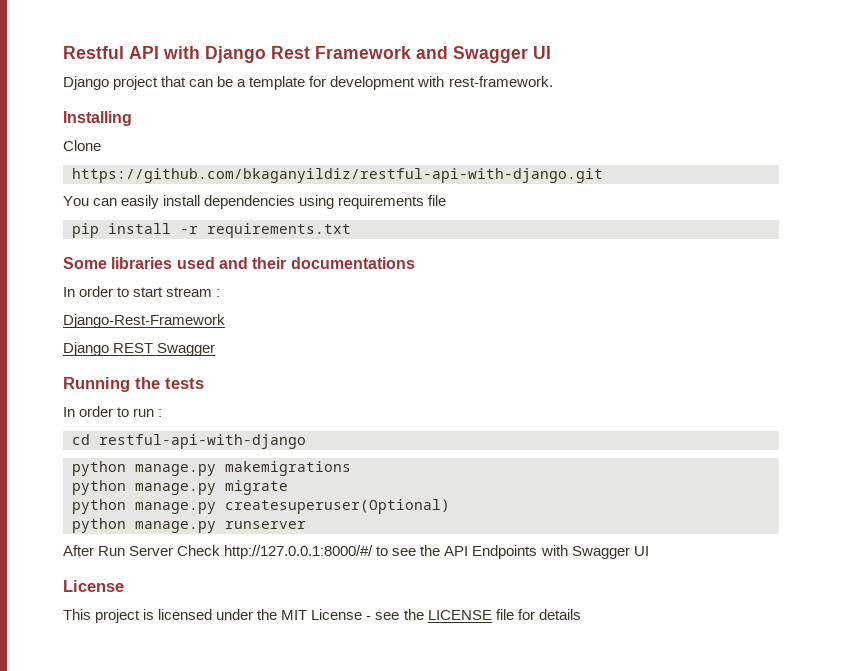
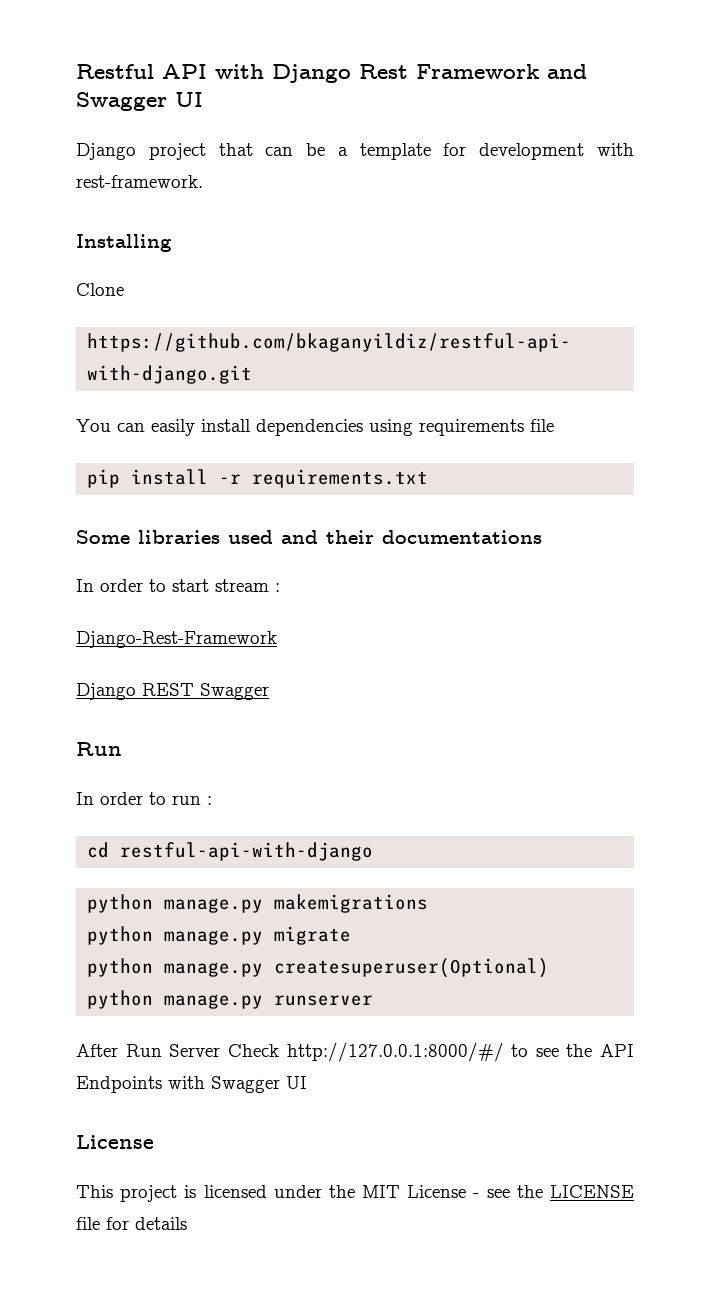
[63,377,204,392] Running the tests -> [76,742,122,756] Run

